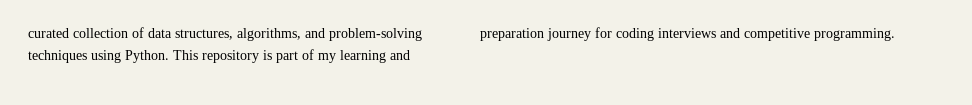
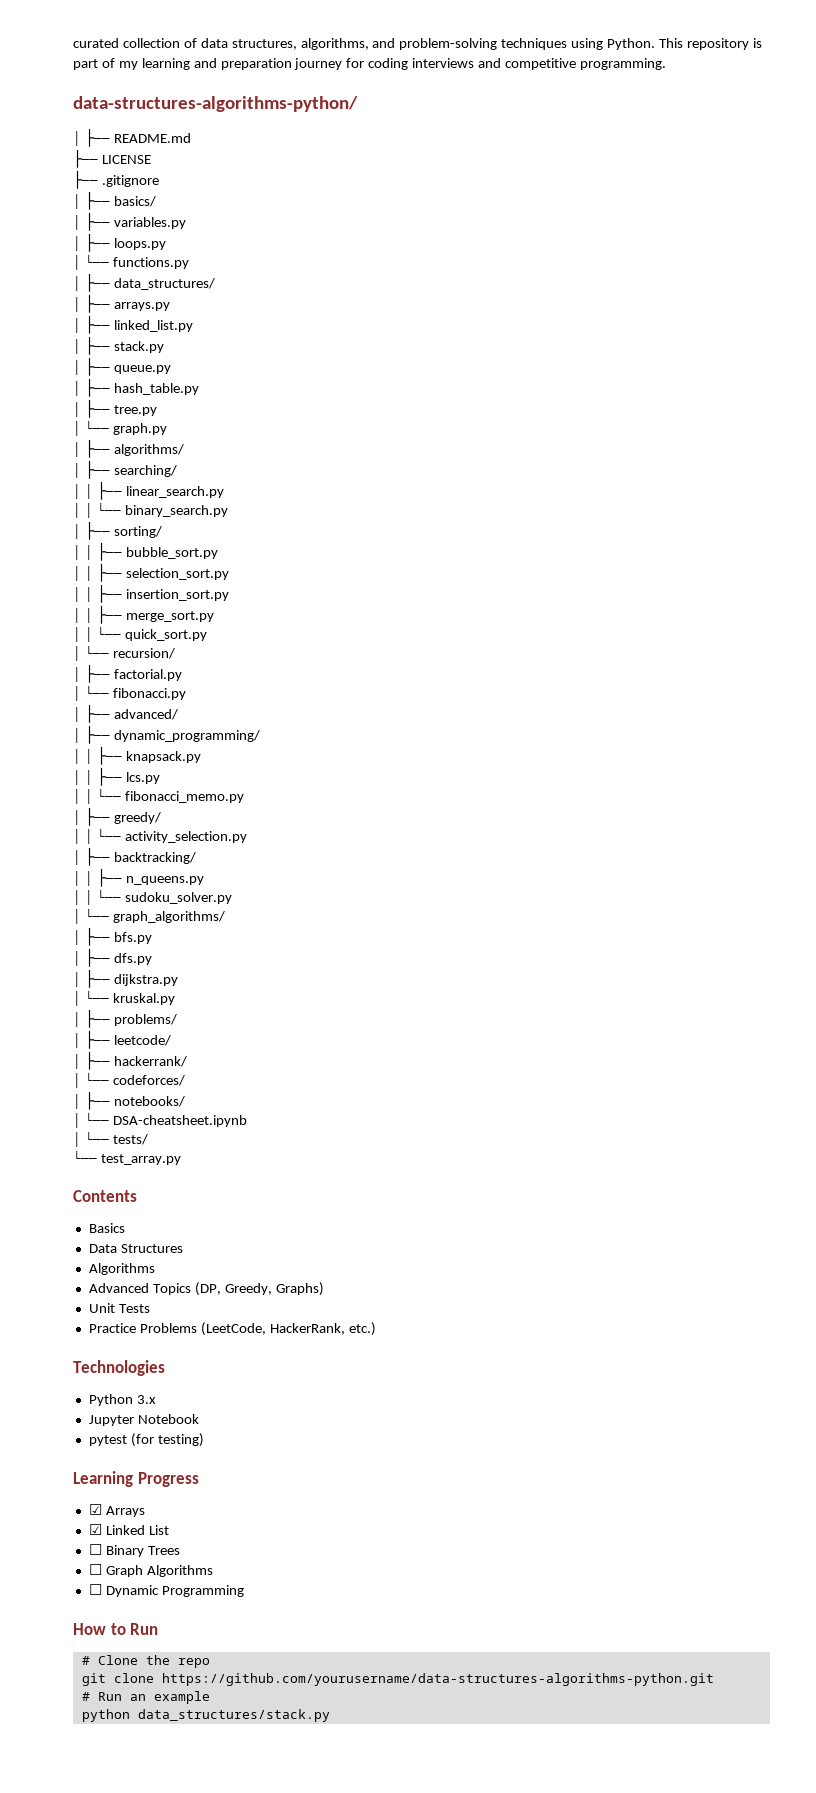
(895, 34) none -> [73,96,358,112] [73,128,191,147] [73,149,151,168] [73,170,159,189] [73,191,156,210] [73,212,186,231] [73,233,166,252] [73,254,189,270] [73,273,215,292] [73,294,170,313] [73,315,193,334] [73,336,164,355] [73,357,171,376] [73,378,199,397] [73,399,157,418] [73,420,167,436] [73,439,184,458] [73,460,177,479] [73,481,224,500] [73,502,228,518] [73,521,162,540] [73,542,218,561] [73,563,229,582] [73,584,229,603] [73,605,214,624] [73,626,207,642] [73,645,175,661] [73,664,182,683] [73,685,186,701] [73,704,178,723] [73,725,260,744] [73,746,201,765] [73,767,160,786] [73,788,244,804] [73,807,161,826] [73,828,247,844] [73,847,196,866] [73,868,204,887] [73,889,232,905] [73,908,225,924] [73,927,152,946] [73,948,152,967] [73,969,178,988] [73,990,175,1006] [73,1009,177,1028] [73,1030,171,1049] [73,1051,187,1070] [73,1072,185,1088] [73,1091,185,1110] [73,1112,247,1128] [73,1131,148,1147] [73,1150,181,1165] [73,1190,137,1202] [88,1223,125,1233] [88,1244,183,1253] [88,1263,155,1275] [88,1282,324,1296] [88,1303,150,1313] [88,1322,376,1336] [73,1360,165,1376] [88,1394,156,1406] [88,1414,199,1426] [88,1433,204,1447] [73,1471,199,1487] [88,1504,145,1517] [88,1524,169,1535] [88,1544,180,1557] [88,1564,213,1577] [88,1584,244,1597] [73,1623,159,1635] [81,1655,210,1668] [81,1673,714,1686] [81,1691,210,1704] [81,1709,330,1722] // data-structures-algorithms-python/ // │ ├── README.md // ├── LICENSE // ├── .gitignore // │ ├── basics/ // │ ├── variables.py // │ ├── loops.py // │ └── functions.py // │ ├── data_structures/ // │ ├── arrays.py // │ ├── linked_list.py // │ ├── stack.py // │ ├── queue.py // │ ├── hash_table.py // │ ├── tree.py // │ └── graph.py // │ ├── algorithms/ // │ ├── searching/ // │ │ ├── linear_search.py // │ │ └── binary_search.py // │ ├── sorting/ // │ │ ├── bubble_sort.py // │ │ ├── selection_sort.py // │ │ ├── insertion_sort.py // │ │ ├── merge_sort.py // │ │ └── quick_sort.py // │ └── recursion/ // │ ├── factorial.py // │ └── fibonacci.py // │ ├── advanced/ // │ ├── dynamic_programming/ // │ │ ├── knapsack.py // │ │ ├── lcs.py // │ │ └── fibonacci_memo.py // │ ├── greedy/ // │ │ └── activity_selection.py // │ ├── backtracking/ // │ │ ├── n_queens.py // │ │ └── sudoku_solver.py // │ └── graph_algorithms/ // │ ├── bfs.py // │ ├── dfs.py // │ ├── dijkstra.py // │ └── kruskal.py // │ ├── problems/ // │ ├── leetcode/ // │ ├── hackerrank/ // │ └── codeforces/ // │ ├── notebooks/ // │ └── DSA-cheatsheet.ipynb // │ └── tests/ // └── test_array.py // Contents // Basics // Data Structures // Algorithms // Advanced Topics (DP, Greedy, Graphs) // Unit Tests // Practice Problems (LeetCode, HackerRank, etc.) // Technologies // Python 3.x // Jupyter Notebook // pytest (for testing) // Learning Progress // ☑ Arrays // ☑ Linked List // ☐ Binary Trees // ☐ Graph Algorithms // ☐ Dynamic Programming // How to Run // # Clone the repo // git clone https://github.com/yourusername/data-structures-algorithms-python.git // # Run an example // python data_structures/stack.py

